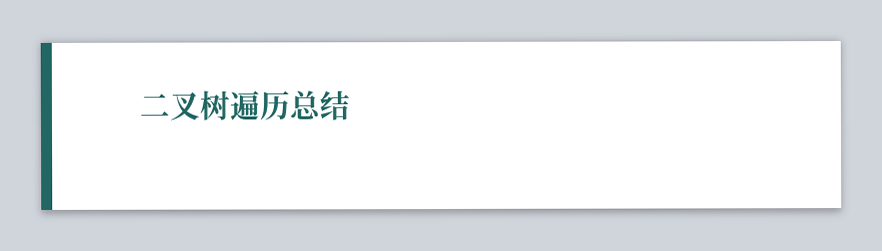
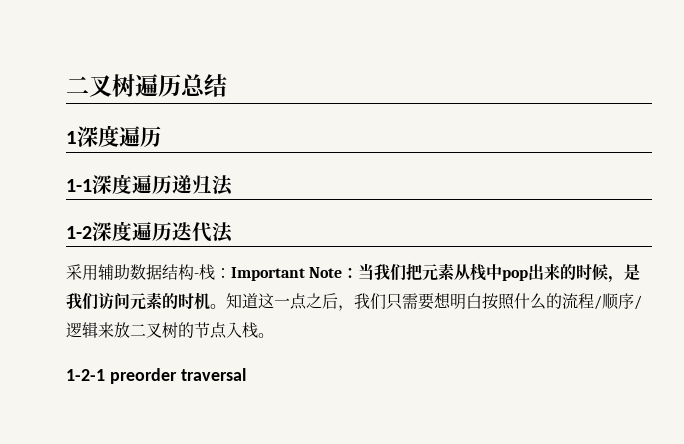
(350, 105) none -> [66,125,161,147] [66,174,233,196] [66,221,233,243] [66,263,641,283] [66,292,642,311] [66,322,274,339] [66,368,246,384] // 1深度遍历 // 1-1深度遍历递归法 // 1-2深度遍历迭代法 // 采用辅助数据结构-栈：Important Note：当我们把元素从栈中pop出来的时候，是我们访问元素的时机。知道这一点之后，我们只需要想明白按照什么的流程/顺序/逻辑来放二叉树的节点入栈。 // 1-2-1 preorder traversal

